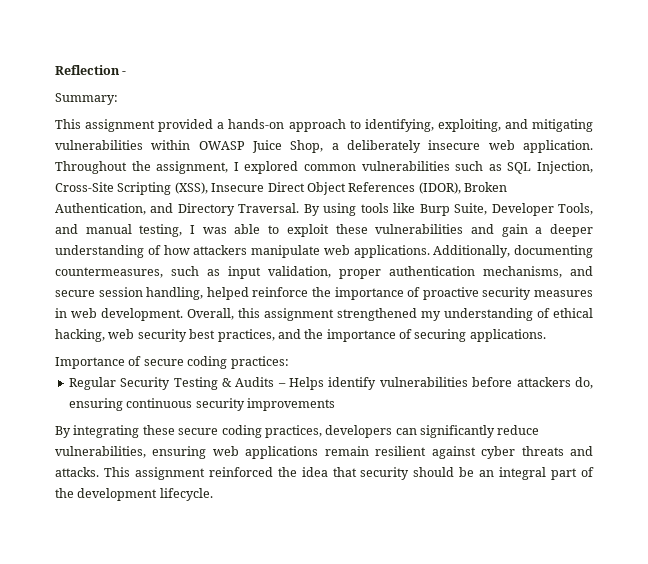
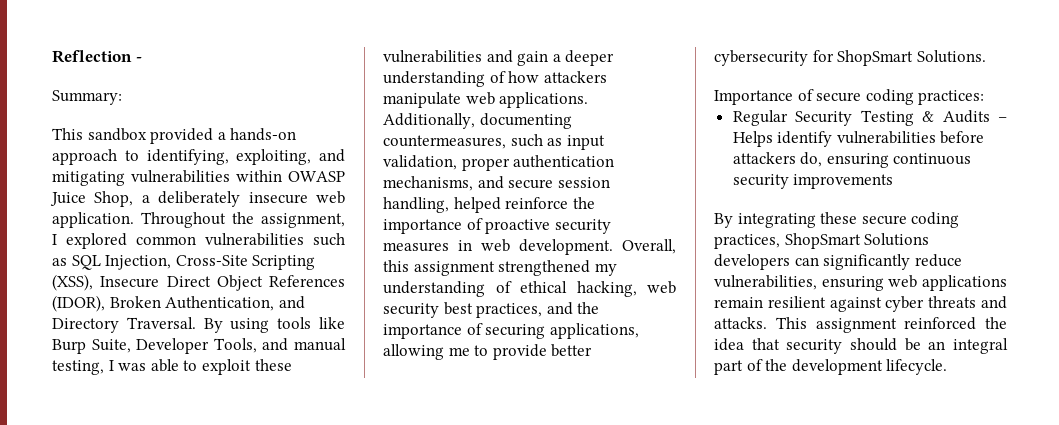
[85,119,156,132] assignment -> [87,128,147,141] sandbox
[469,329,546,342] applications. -> [549,323,639,339] [383,344,593,360] [714,50,986,66] applications, allowing me to provide better cybersecurity for ShopSmart Solutions.
(322, 431) none -> [784,233,930,249] ShopSmart Solutions

